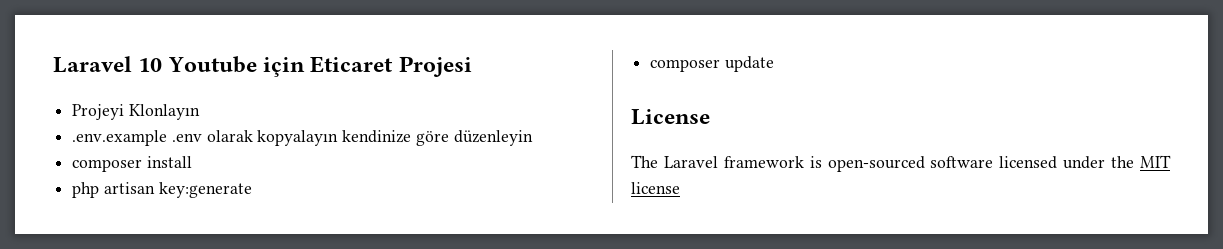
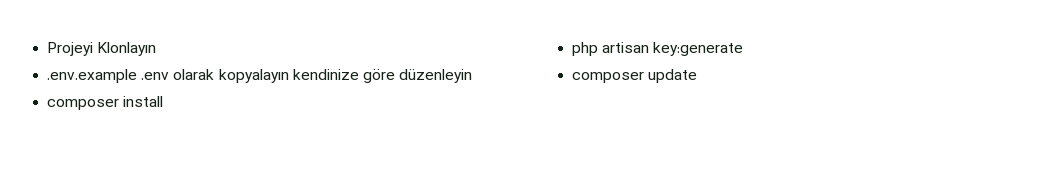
[53,56,472,77] Laravel 10 Youtube için Eticaret Projesi // -> (47, 49) none
[631,109,710,125] [631,155,1171,172] [631,182,680,194] // License // The Laravel framework is open-sourced software licensed under the MIT license -> (698, 76) none

